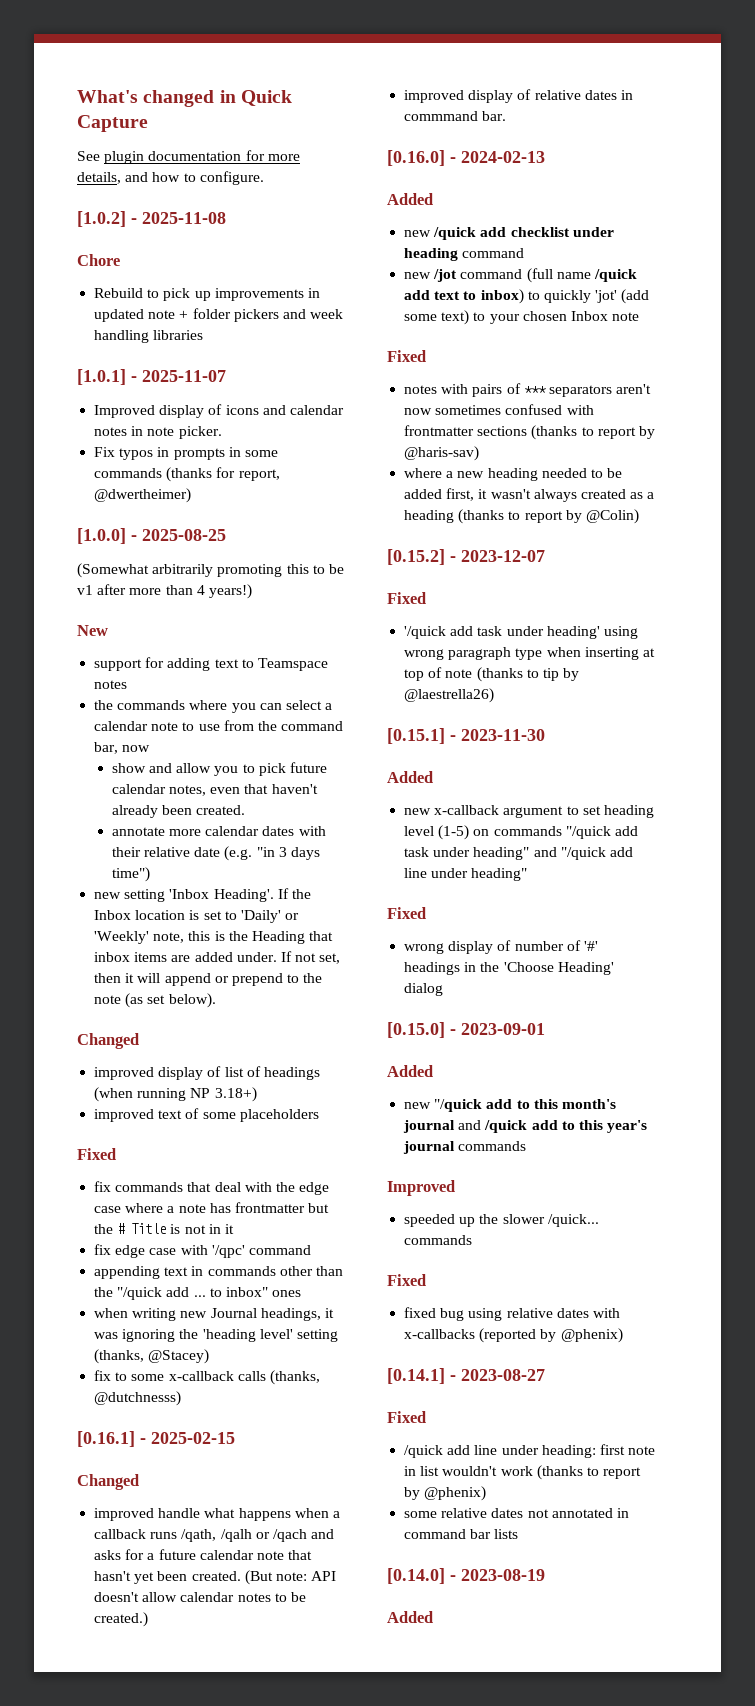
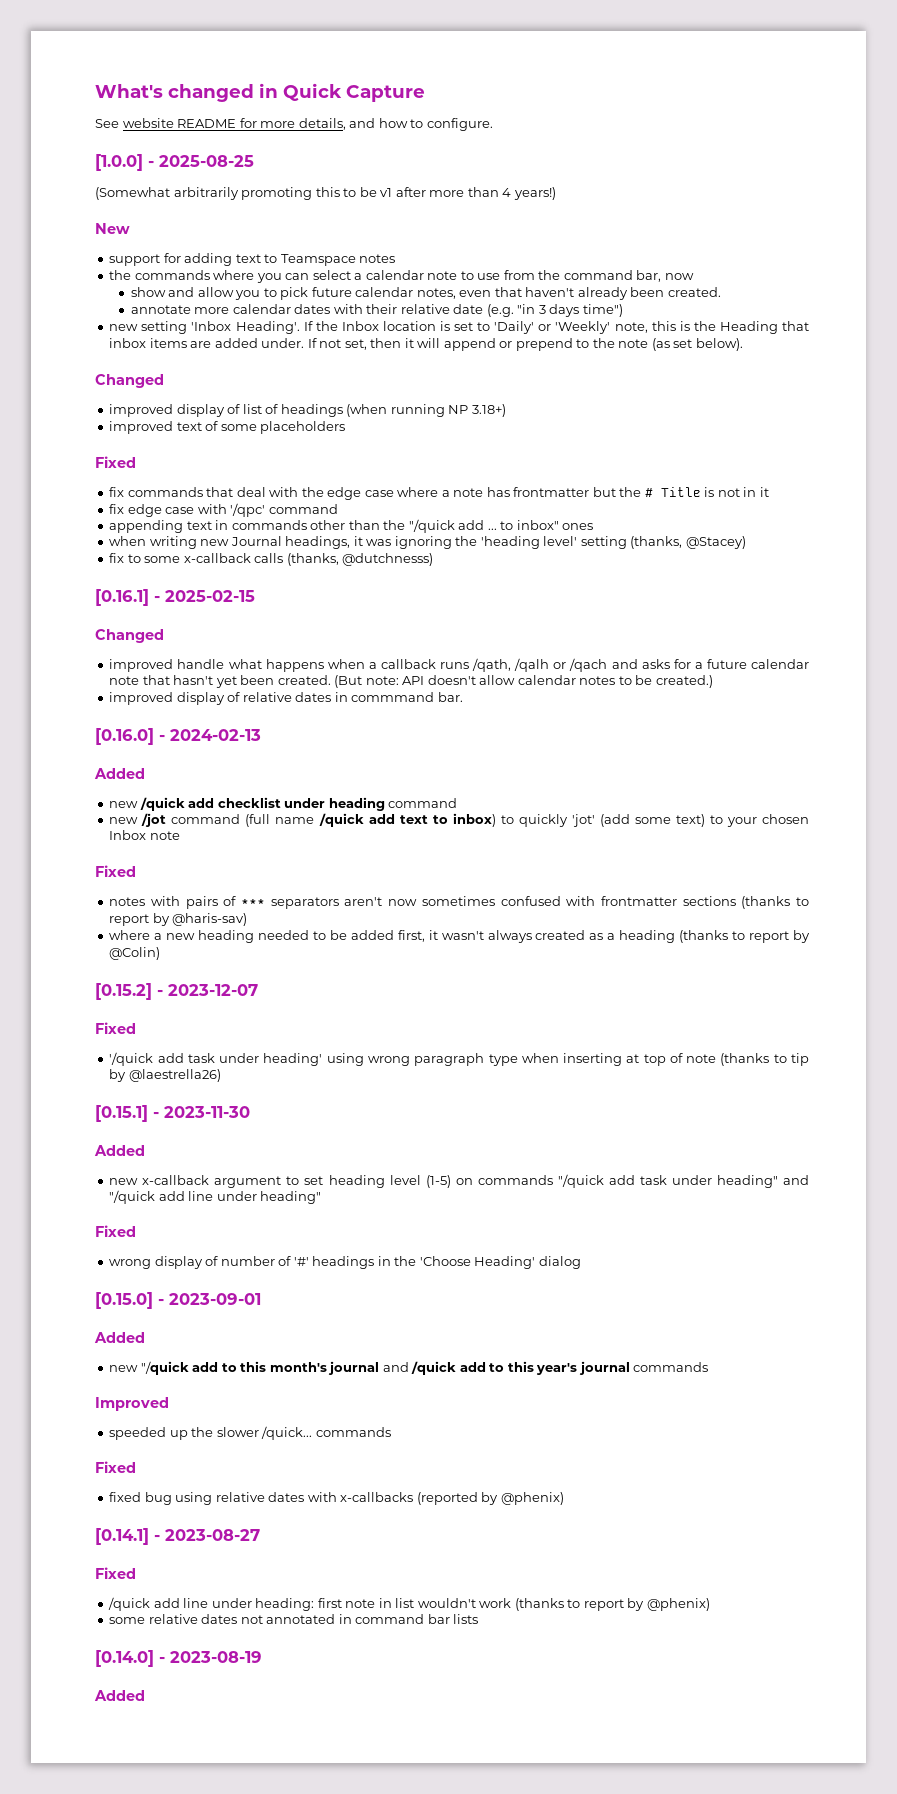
[104,151,242,164] plugin documentation -> [122,118,237,128] website README
[77,211,226,227] [77,254,120,266] [94,288,320,301] [94,308,344,322] [94,330,204,343] [77,369,226,385] [94,404,344,418] [94,426,222,439] [94,447,278,460] [94,467,280,482] [94,488,192,503] // [1.0.2] - 2025-11-08 // Chore // Rebuild to pick up improvements in updated note + folder pickers and week handling libraries // [1.0.1] - 2025-11-07 // Improved display of icons and calendar notes in note picker. // Fix typos in prompts in some commands (thanks for report, @dwertheimer) -> (493, 124) none

